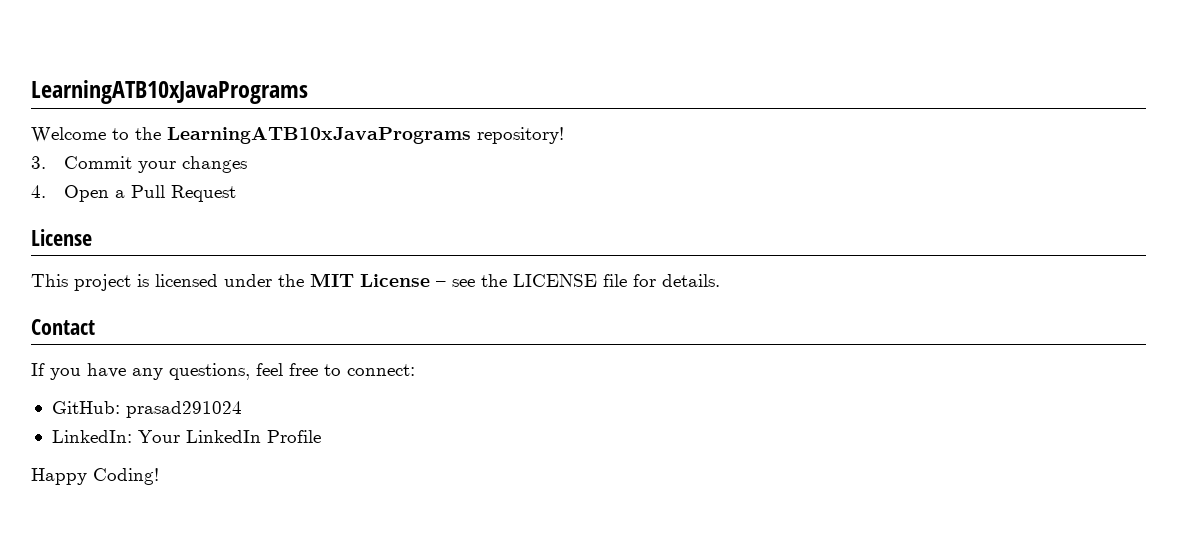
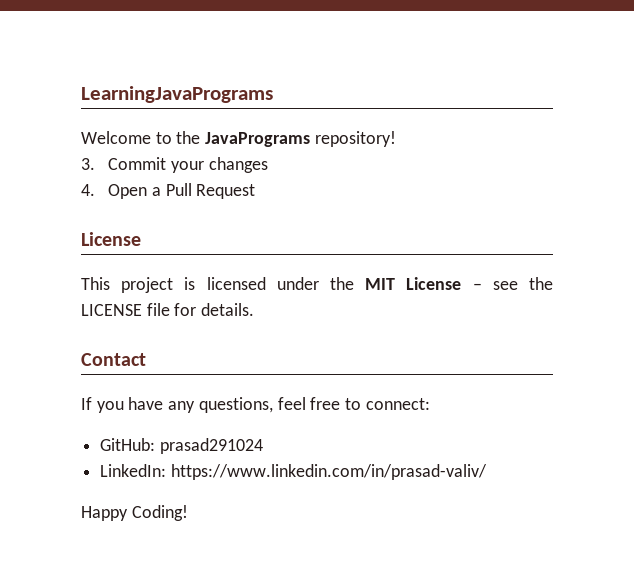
[31,80,308,104] LearningATB10xJavaPrograms -> [81,86,273,103] LearningJavaPrograms
[167,127,471,144] LearningATB10xJavaPrograms -> [205,132,311,147] JavaPrograms
[137,430,321,443] Your LinkedIn Profile -> [170,464,487,480] https://www.linkedin.com/in/prasad-valiv/

